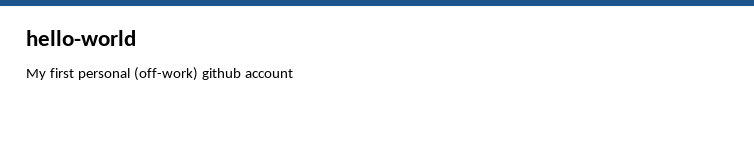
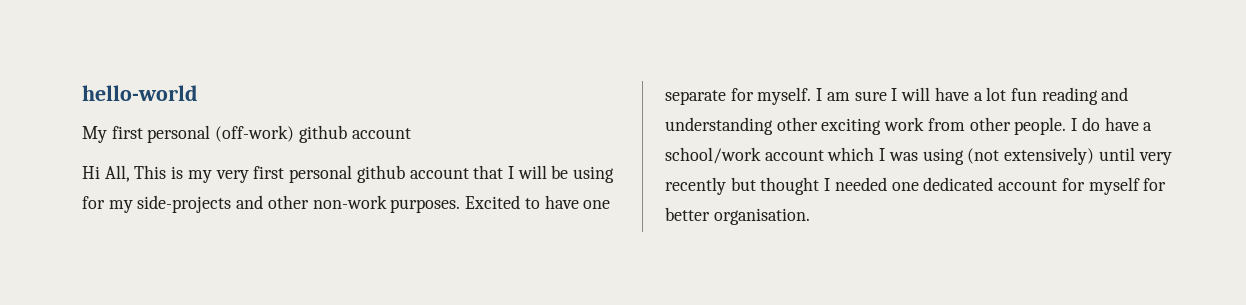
(293, 73) none -> [82,165,615,183] [82,195,611,213] [665,87,1129,105] [665,117,1153,135] [665,147,1172,165] [665,177,1167,195] [665,207,810,225] // Hi All, This is my very first personal github account that I will be using for my side-projects and other non-work purposes. Excited to have one separate for myself. I am sure I will have a lot fun reading and understanding other exciting work from other people. I do have a school/work account which I was using (not extensively) until very recently but thought I needed one dedicated account for myself for better organisation.

